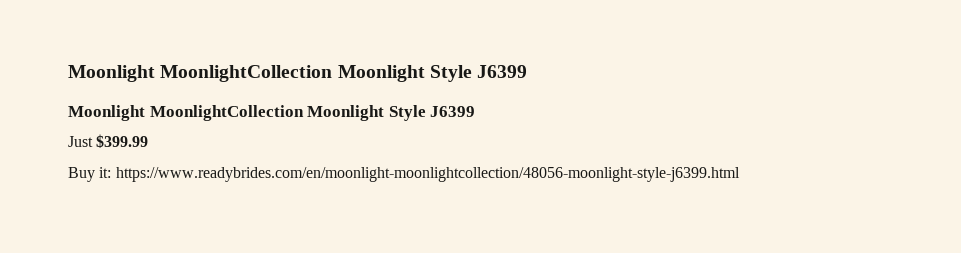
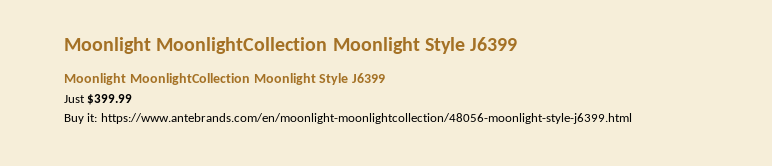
[115,167,740,182] https://www.readybrides.com/en/moonlight-moonlightcollection/48056-moonlight-style-j6399.html -> [100,113,632,124] https://www.antebrands.com/en/moonlight-moonlightcollection/48056-moonlight-style-j6399.html

